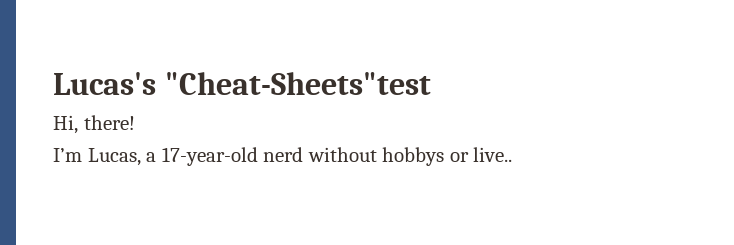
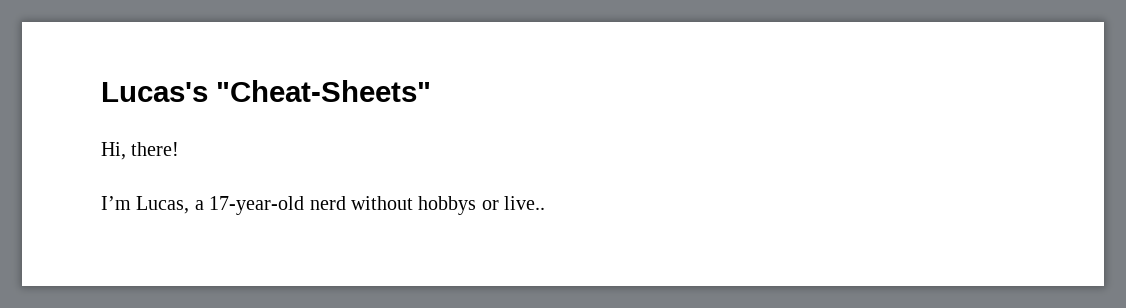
[164,72,431,95] "Cheat-Sheets"test -> [216,80,431,102] "Cheat-Sheets"

